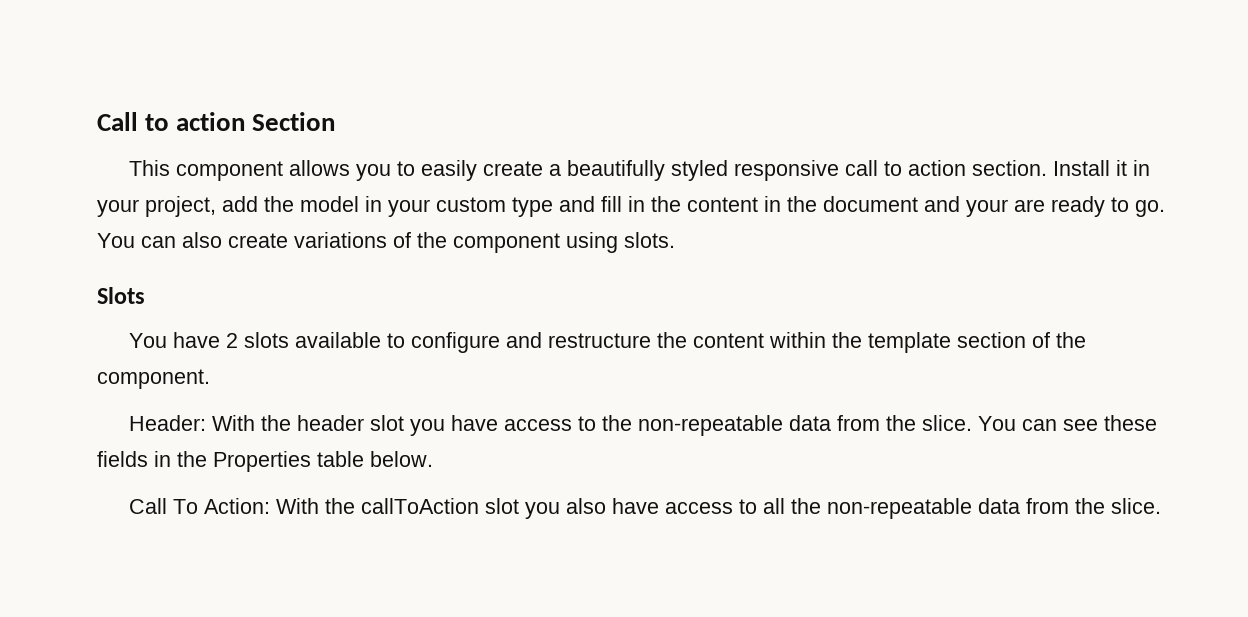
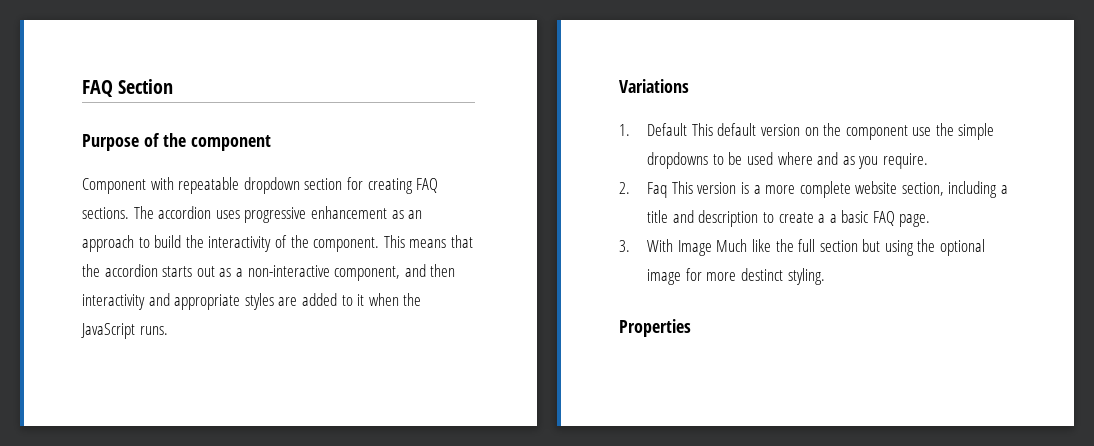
[97,112,336,131] [129,160,1151,181] [97,196,1165,217] [97,232,675,253] [97,287,145,304] [129,332,1087,353] [97,369,210,389] [129,415,1158,436] [97,451,433,472] [129,498,1162,519] Call to action Section // This component allows you to easily create a beautifully styled responsive call to action section. Install it in your project, add the model in your custom type and fill in the content in the document and your are ready to go. You can also create variations of the component using slots. // Slots // You have 2 slots available to configure and restructure the content within the template section of the component. // Header: With the header slot you have access to the non-repeatable data from the slice. You can see these fields in the Properties table below. // Call To Action: With the callToAction slot you also have access to all the non-repeatable data from the slice. -> [82,79,174,97] [82,133,271,151] [82,177,439,194] [82,206,423,223] [82,235,473,252] [82,264,456,281] [82,293,422,310] [81,323,168,339] [619,79,689,93] [619,123,995,140] [647,152,928,169] [619,181,1009,198] [647,210,931,227] [619,239,986,256] [647,268,825,285] [619,319,691,337] FAQ Section // Purpose of the component // Component with repeatable dropdown section for creating FAQ sections. The accordion uses progressive enhancement as an approach to build the interactivity of the component. This means that the accordion starts out as a non-interactive component, and then interactivity and appropriate styles are added to it when the JavaScript runs. // Variations // 1. Default This default version on the component use the simple dropdowns to be used where and as you require. // 2. Faq This version is a more complete website section, including a title and description to create a a basic FAQ page. // 3. With Image Much like the full section but using the optional image for more destinct styling. // Properties

